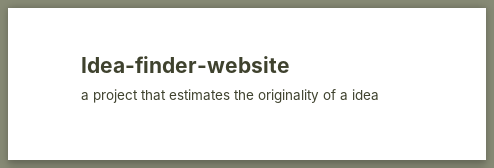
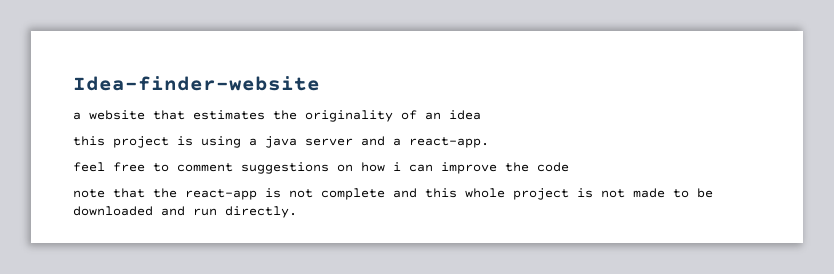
[93,89,138,103] project -> [89,110,145,120] website
[340,89,379,101] a idea -> [425,110,481,120] [73,136,489,148] [73,162,569,174] [73,188,713,200] [73,206,297,218] an idea // this project is using a java server and a react-app. // feel free to comment suggestions on how i can improve the code // note that the react-app is not complete and this whole project is not made to be downloaded and run directly.

